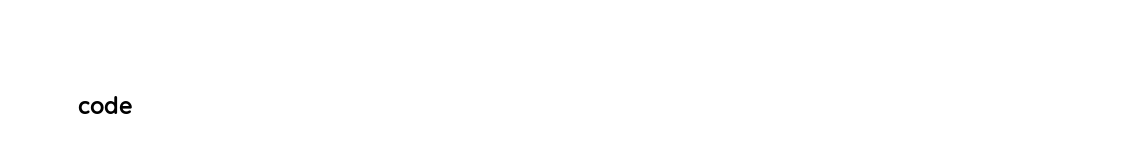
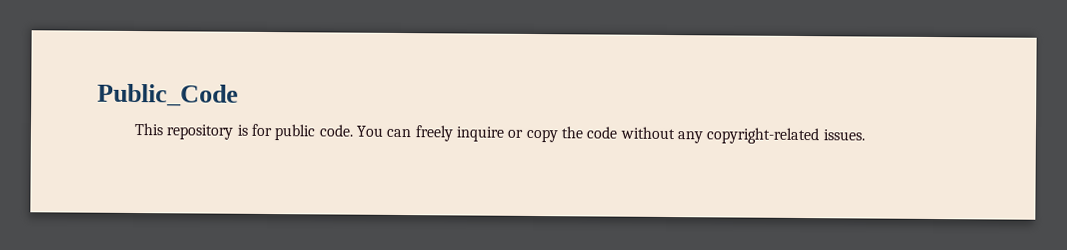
[78,96,133,114] code -> [97,83,239,107] [134,123,865,145] Public_Code // This repository is for public code. You can freely inquire or copy the code without any copyright-related issues.

